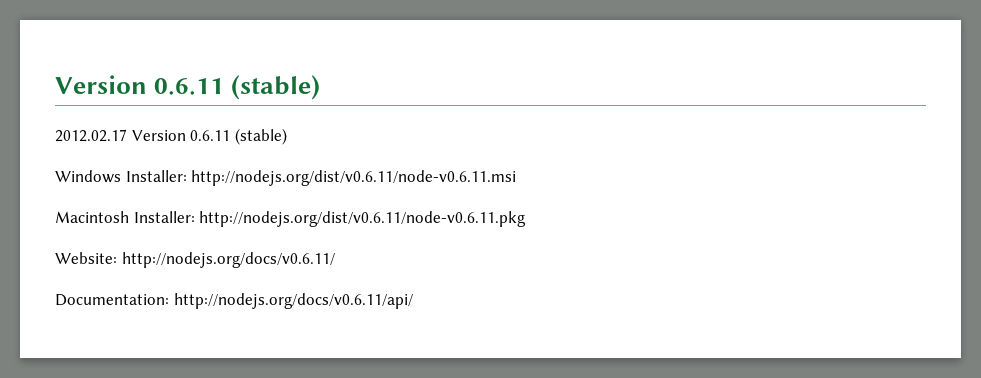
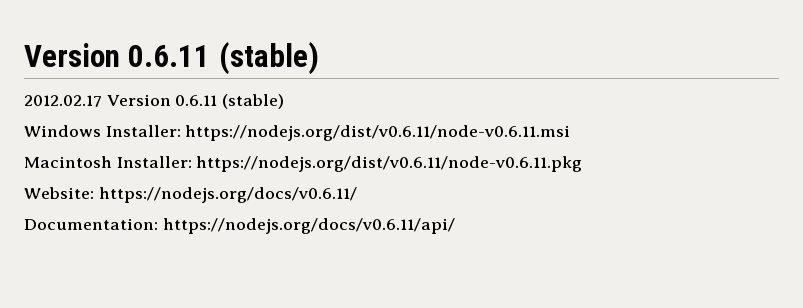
[191,170,517,186] http://nodejs.org/dist/v0.6.11/node-v0.6.11.msi -> [185,125,571,141] https://nodejs.org/dist/v0.6.11/node-v0.6.11.msi
[199,211,527,227] http://nodejs.org/dist/v0.6.11/node-v0.6.11.pkg -> [196,156,583,172] https://nodejs.org/dist/v0.6.11/node-v0.6.11.pkg
[121,252,335,268] http://nodejs.org/docs/v0.6.11/ -> [98,187,357,203] https://nodejs.org/docs/v0.6.11/
[173,293,413,309] http://nodejs.org/docs/v0.6.11/api/ -> [162,218,455,234] https://nodejs.org/docs/v0.6.11/api/

